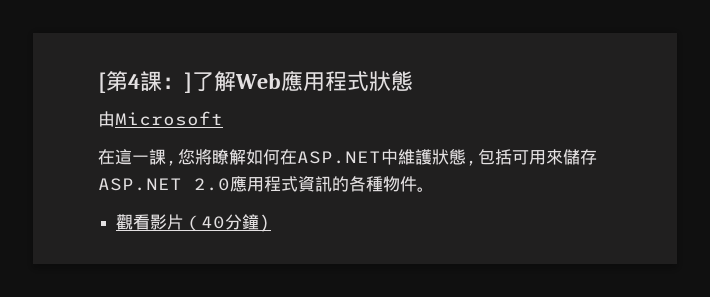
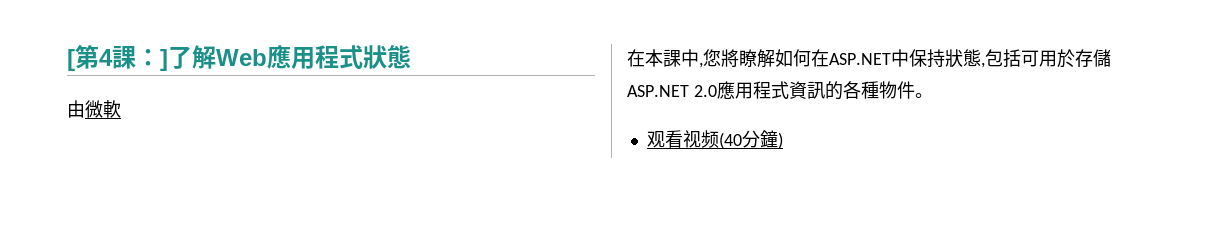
[115,111,223,126] [98,148,166,165] Microsoft // 在這一課 -> [85,100,121,118] [627,49,699,67] 微軟 // 在本課中
[398,149,432,165] 維護 -> [909,49,945,68] 保持
[546,149,597,165] 來儲存 -> [1057,49,1111,68] 於存儲
[116,214,226,231] 觀看影片（40 -> [646,130,742,149] 观看视频(40

